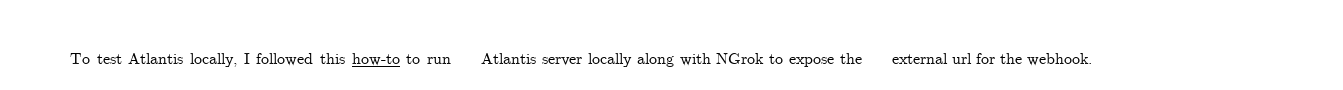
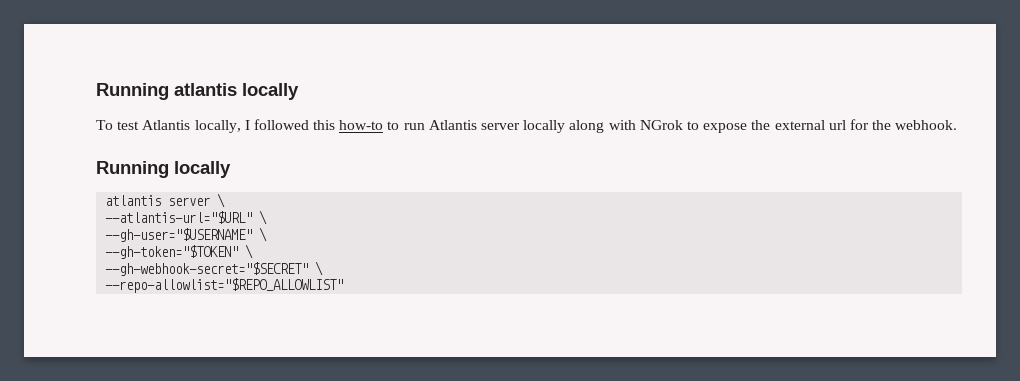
(70, 58) none -> [96,83,299,100] Running atlantis locally //
(1092, 59) none -> [96,161,231,178] [105,193,226,208] [105,210,268,225] [105,227,268,242] [105,244,254,259] [105,261,324,276] [105,278,344,293] // Running locally // atlantis server \ // --atlantis-url="$URL" \ // --gh-user="$USERNAME" \ // --gh-token="$TOKEN" \ // --gh-webhook-secret="$SECRET" \ // --repo-allowlist="$REPO_ALLOWLIST"

